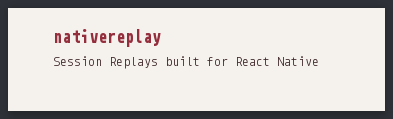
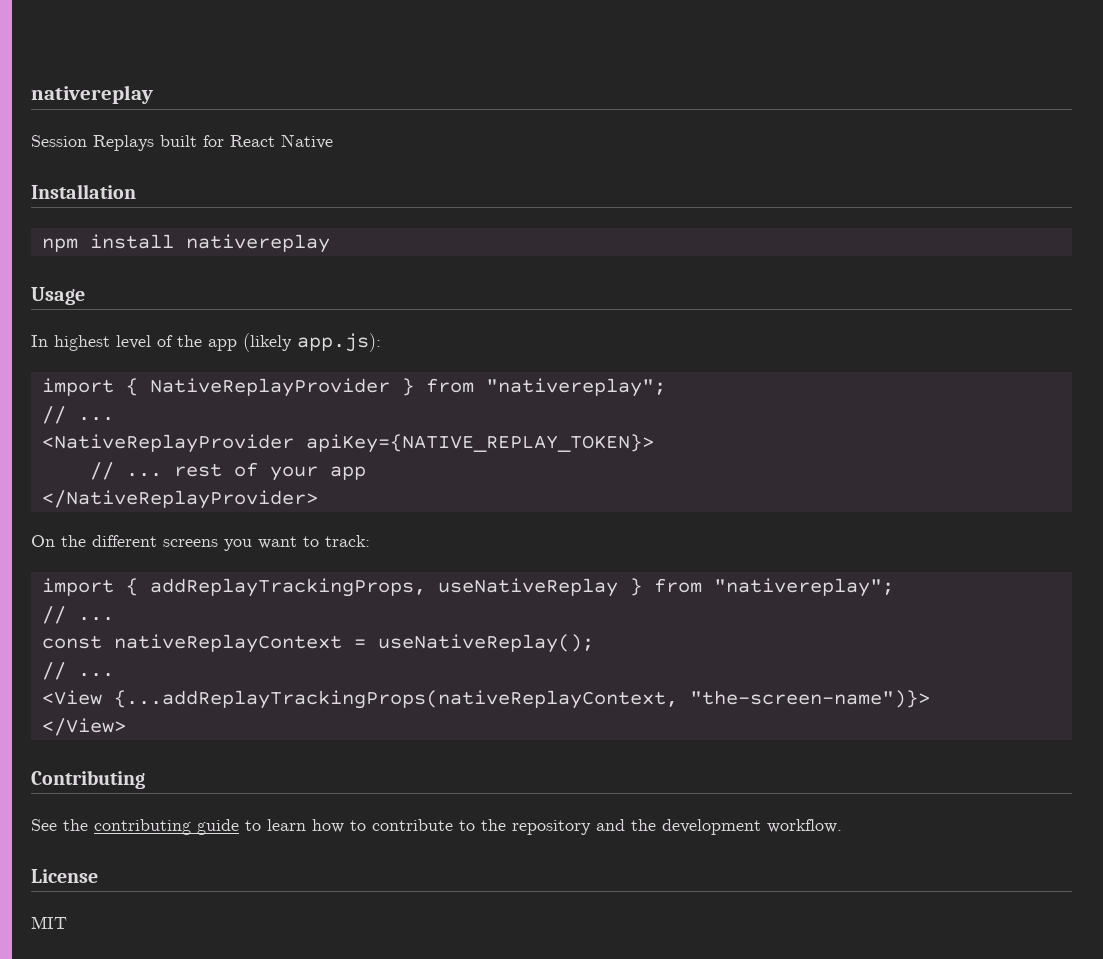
(319, 61) none -> [31,184,136,199] [41,234,330,253] [31,287,85,305] [31,333,381,352] [41,378,666,397] [41,406,114,424] [41,434,654,453] [89,462,366,481] [41,490,318,509] [31,535,370,551] [41,578,894,597] [41,606,114,624] [41,634,594,653] [41,662,114,680] [41,690,930,709] [41,718,126,736] [31,770,145,789] [31,819,842,835] [31,869,98,883] [31,916,67,929] // Installation // npm install nativereplay // Usage // In highest level of the app (likely app.js): // import { NativeReplayProvider } from "nativereplay"; // // ... // <NativeReplayProvider apiKey={NATIVE_REPLAY_TOKEN}> // // ... rest of your app // </NativeReplayProvider> // On the different screens you want to track: // import { addReplayTrackingProps, useNativeReplay } from "nativereplay"; // // ... // const nativeReplayContext = useNativeReplay(); // // ... // <View {...addReplayTrackingProps(nativeReplayContext, "the-screen-name")}> // </View> // Contributing // See the contributing guide to learn how to contribute to the repository and the development workflow. // License // MIT

